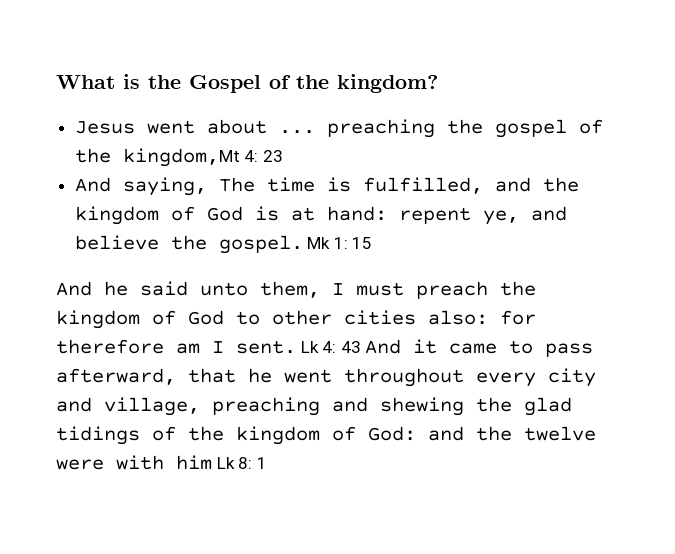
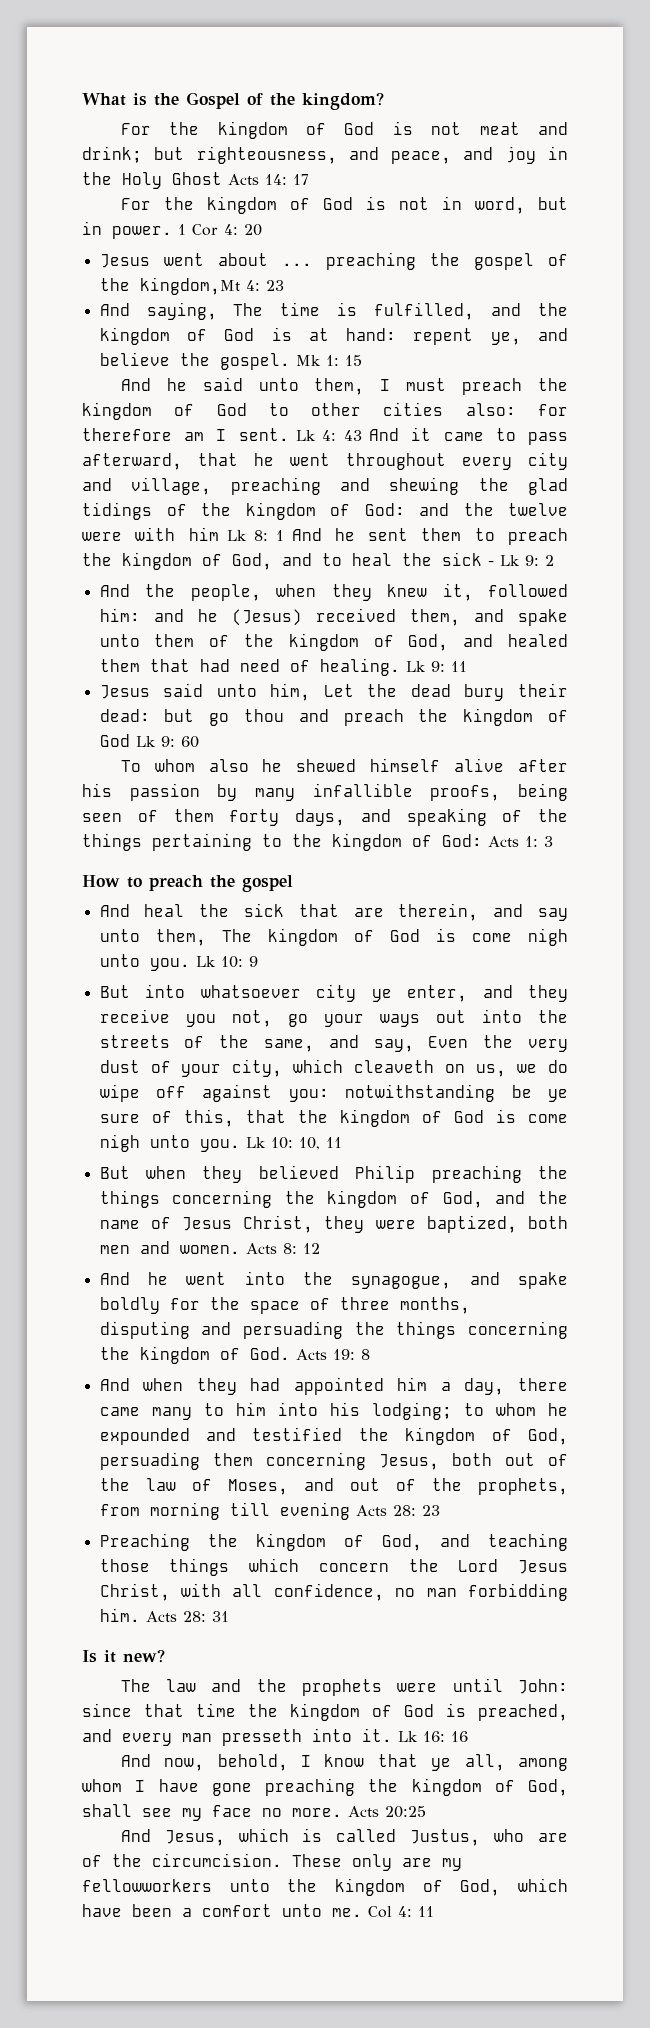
(438, 83) none -> [120,121,568,139] [82,146,568,164] [82,172,309,189] [120,196,568,214] [82,221,262,239] // For the kingdom of God is not meat and drink; but righteousness, and peace, and joy in the Holy Ghost Acts 14: 17 // For the kingdom of God is not in word, but in power. 1 Cor 4: 20
(267, 463) none -> [291,528,569,545] [82,552,554,570] [99,583,568,601] [99,608,568,626] [99,633,568,651] [99,658,467,676] [99,683,568,701] [99,708,568,726] [99,734,199,748] [120,758,568,772] [82,783,568,801] [82,808,568,826] [82,833,553,851] [82,875,293,892] [99,903,568,921] [99,928,568,946] [99,954,258,971] [99,984,568,1002] [99,1009,568,1027] [99,1035,568,1052] [99,1059,568,1077] [99,1084,568,1102] [99,1109,568,1127] [99,1134,342,1152] [99,1165,568,1183] [99,1190,568,1208] [99,1215,568,1233] [99,1241,320,1254] [99,1271,568,1289] [99,1297,470,1314] [99,1321,568,1339] [99,1346,370,1364] [99,1377,568,1395] [99,1402,568,1420] [99,1427,568,1445] [99,1452,568,1470] [99,1478,568,1495] [99,1502,440,1520] [99,1533,568,1551] [99,1558,568,1576] [99,1583,568,1601] [99,1608,229,1622] [82,1649,165,1663] [120,1678,568,1696] [82,1703,568,1721] [82,1728,468,1746] [120,1754,568,1771] [82,1778,568,1796] [82,1804,426,1821] [120,1828,568,1846] [82,1853,462,1871] [82,1878,568,1896] [82,1904,434,1918] And he sent them to preach the kingdom of God, and to heal the sick - Lk 9: 2 // And the people, when they knew it, followed him: and he (Jesus) received them, and spake unto them of the kingdom of God, and healed them that had need of healing. Lk 9: 11 // Jesus said unto him, Let the dead bury their dead: but go thou and preach the kingdom of God Lk 9: 60 // To whom also he shewed himself alive after his passion by many infallible proofs, being seen of them forty days, and speaking of the things pertaining to the kingdom of God: Acts 1: 3 // How to preach the gospel // And heal the sick that are therein, and say unto them, The kingdom of God is come nigh unto you. Lk 10: 9 // But into whatsoever city ye enter, and they receive you not, go your ways out into the streets of the same, and say, Even the very dust of your city, which cleaveth on us, we do wipe off against you: notwithstanding be ye sure of this, that the kingdom of God is come nigh unto you. Lk 10: 10, 11 // But when they believed Philip preaching the things concerning the kingdom of God, and the name of Jesus Christ, they were baptized, both men and women. Acts 8: 12 // And he went into the synagogue, and spake boldly for the space of three months, disputing and persuading the things concerning the kingdom of God. Acts 19: 8 // And when they had appointed him a day, there came many to him into his lodging; to whom he expounded and testified the kingdom of God, persuading them concerning Jesus, both out of the law of Moses, and out of the prophets, from morning till evening Acts 28: 23 // Preaching the kingdom of God, and teaching those things which concern the Lord Jesus Christ, with all confidence, no man forbidding him. Acts 28: 31 // Is it new? // The law and the prophets were until John: since that time the kingdom of God is preached, and every man presseth into it. Lk 16: 16 // And now, behold, I know that ye all, among whom I have gone preaching the kingdom of God, shall see my face no more. Acts 20:25 // And Jesus, which is called Justus, who are of the circumcision. These only are my fellowworkers unto the kingdom of God, which have been a comfort unto me. Col 4: 11

